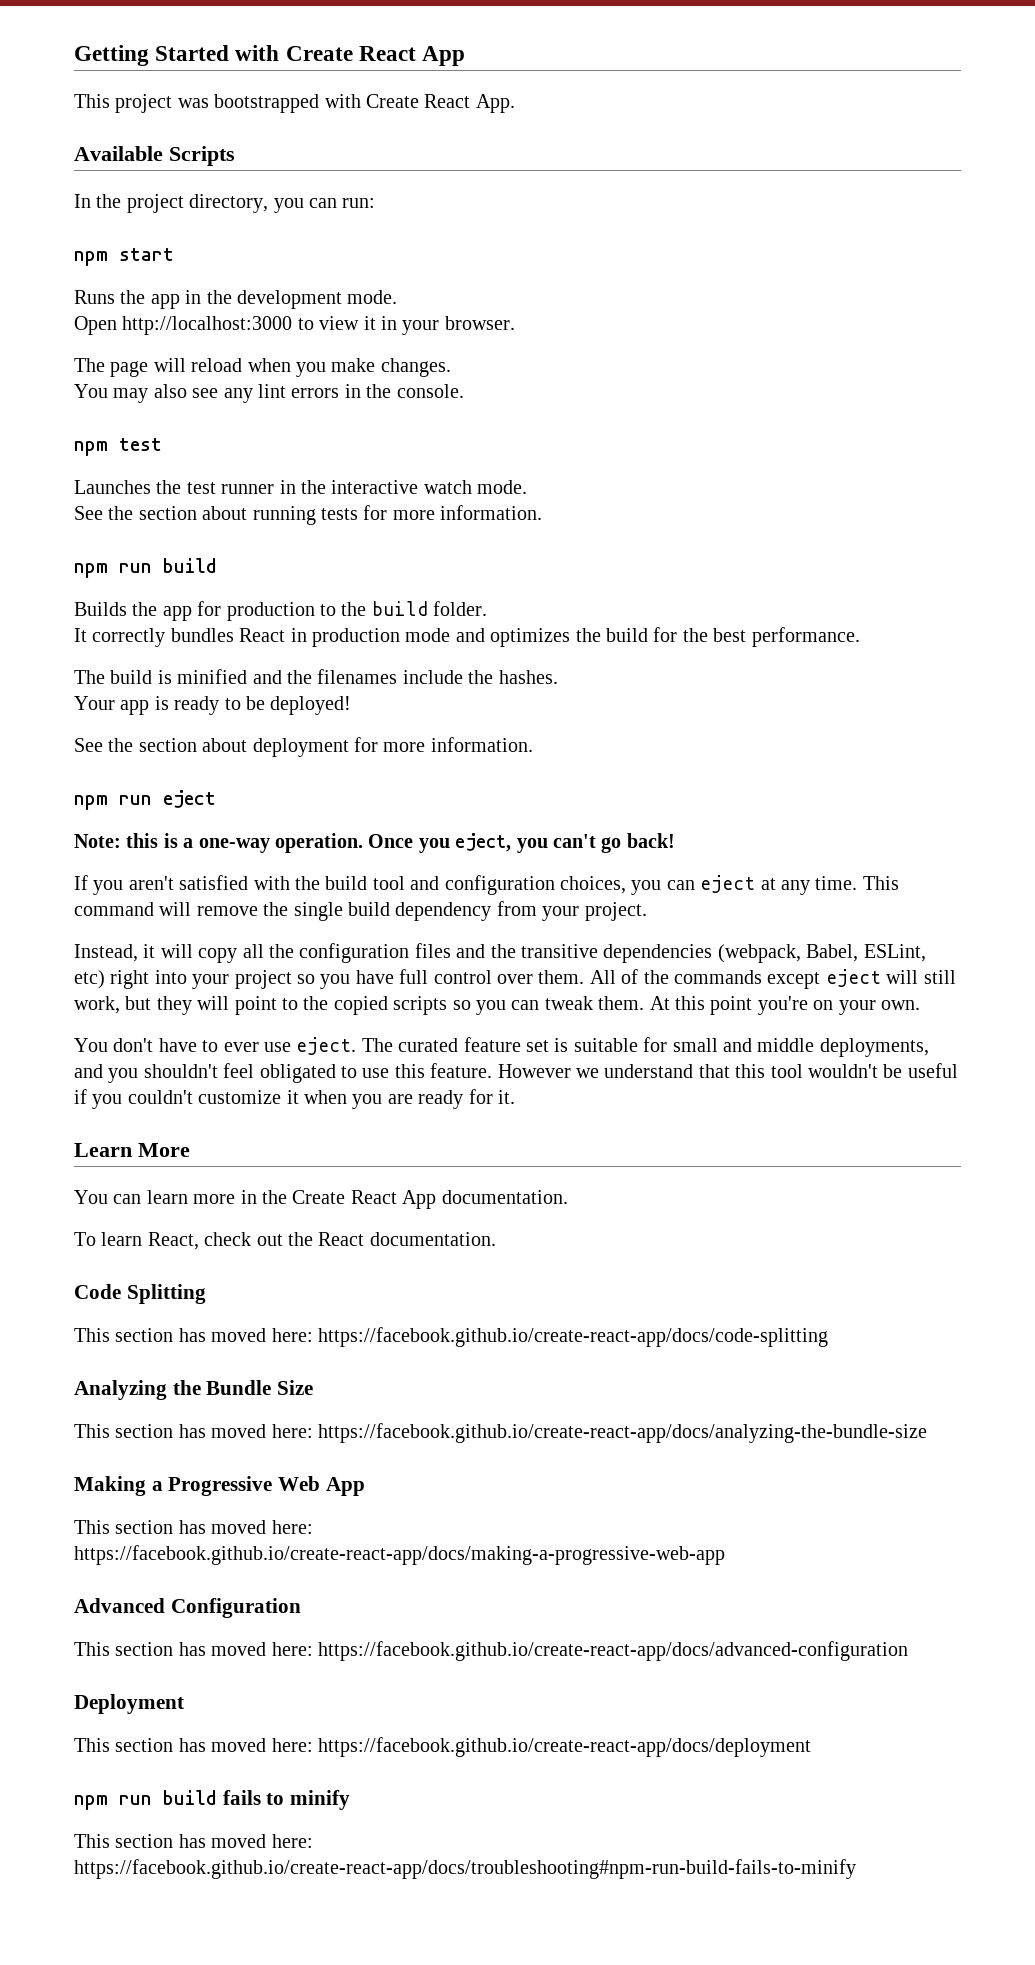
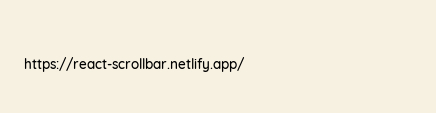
[74,45,466,66] [74,94,515,113] [74,146,235,166] [74,194,376,213] [74,248,174,266] [74,290,398,309] [74,316,515,335] [74,358,451,377] [74,384,464,403] [74,438,162,456] [74,480,528,494] [74,505,543,525] [74,558,217,578] [74,601,488,621] [74,627,860,647] [74,669,558,684] [74,696,352,715] [74,737,533,757] [74,790,216,810] [74,833,675,853] [74,875,899,895] [74,901,647,921] [74,943,926,963] [74,969,956,989] [74,996,920,1015] [74,1037,929,1057] [74,1063,958,1083] [74,1089,515,1109] [74,1143,190,1157] [74,1190,568,1209] [74,1232,496,1250] [74,1284,206,1304] [74,1327,828,1347] [74,1380,314,1400] [74,1423,927,1443] [74,1476,365,1496] [74,1520,313,1534] [74,1545,725,1565] [74,1598,301,1618] [74,1641,908,1661] [74,1694,184,1714] [74,1737,811,1757] [74,1790,351,1810] [74,1834,313,1848] [74,1859,856,1879] Getting Started with Create React App // This project was bootstrapped with Create React App. // Available Scripts // In the project directory, you can run: // npm start // Runs the app in the development mode. // Open http://localhost:3000 to view it in your browser. // The page will reload when you make changes. // You may also see any lint errors in the console. // npm test // Launches the test runner in the interactive watch mode. // See the section about running tests for more information. // npm run build // Builds the app for production to the build folder. // It correctly bundles React in production mode and optimizes the build for the best performance. // The build is minified and the filenames include the hashes. // Your app is ready to be deployed! // See the section about deployment for more information. // npm run eject // Note: this is a one-way operation. Once you eject, you can't go back! // If you aren't satisfied with the build tool and configuration choices, you can eject at any time. This command will remove the single build dependency from your project. // Instead, it will copy all the configuration files and the transitive dependencies (webpack, Babel, ESLint, etc) right into your project so you have full control over them. All of the commands except eject will still work, but they will point to the copied scripts so you can tweak them. At this point you're on your own. // You don't have to ever use eject. The curated feature set is suitable for small and middle deployments, and you shouldn't feel obligated to use this feature. However we understand that this tool wouldn't be useful if you couldn't customize it when you are ready for it. // Learn More // You can learn more in the Create React App documentation. // To learn React, check out the React documentation. // Code Splitting // This section has moved here: https://facebook.github.io/create-react-app/docs/code-splitting // Analyzing the Bundle Size // This section has moved here: https://facebook.github.io/create-react-app/docs/analyzing-the-bundle-size // Making a Progressive Web App // This section has moved here: https://facebook.github.io/create-react-app/docs/making-a-progressive-web-app // Advanced Configuration // This section has moved here: https://facebook.github.io/create-react-app/docs/advanced-configuration // Deployment // This section has moved here: https://facebook.github.io/create-react-app/docs/deployment // npm run build fails to minify // This section has moved here: https://facebook.github.io/create-react-app/docs/troubleshooting#npm-run-build-fails-to-minify -> [24,57,245,72] https://react-scrollbar.netlify.app/

